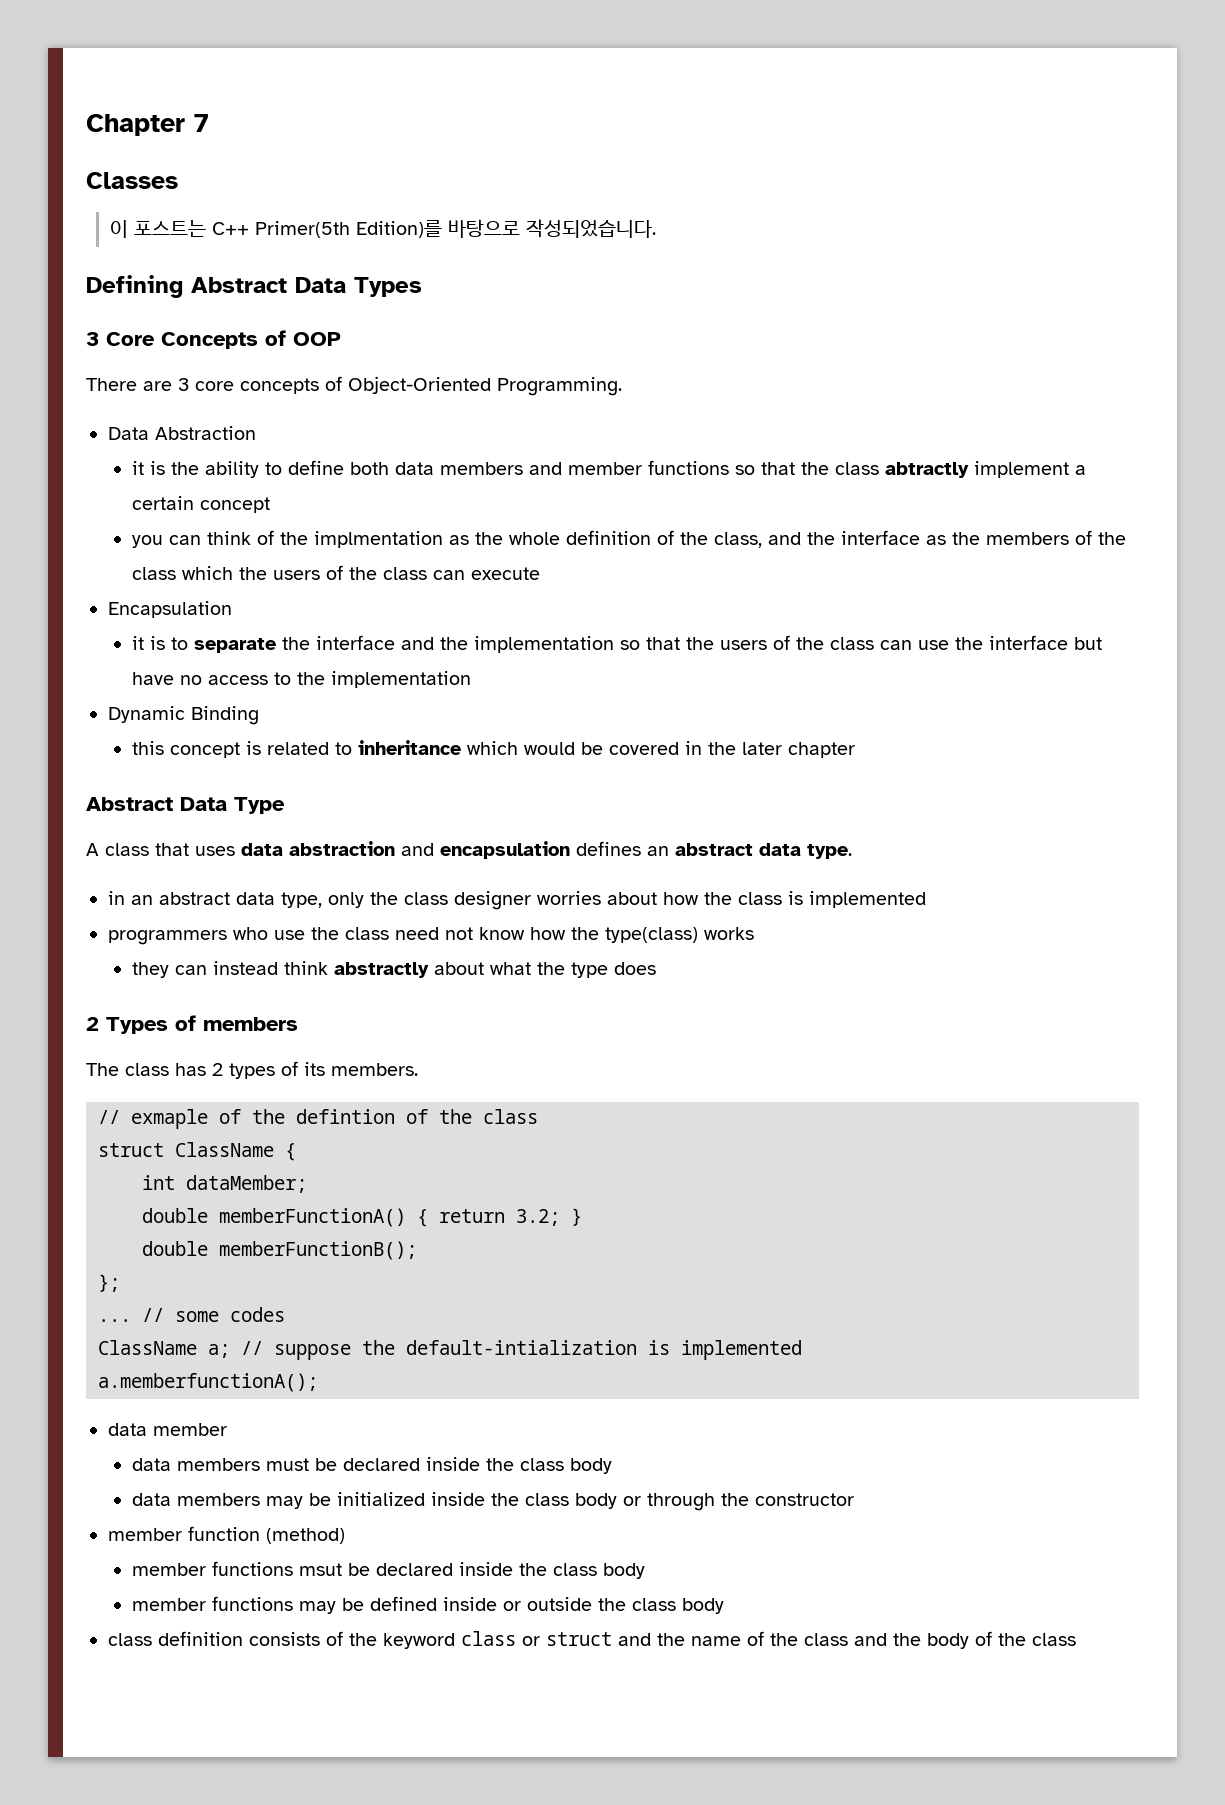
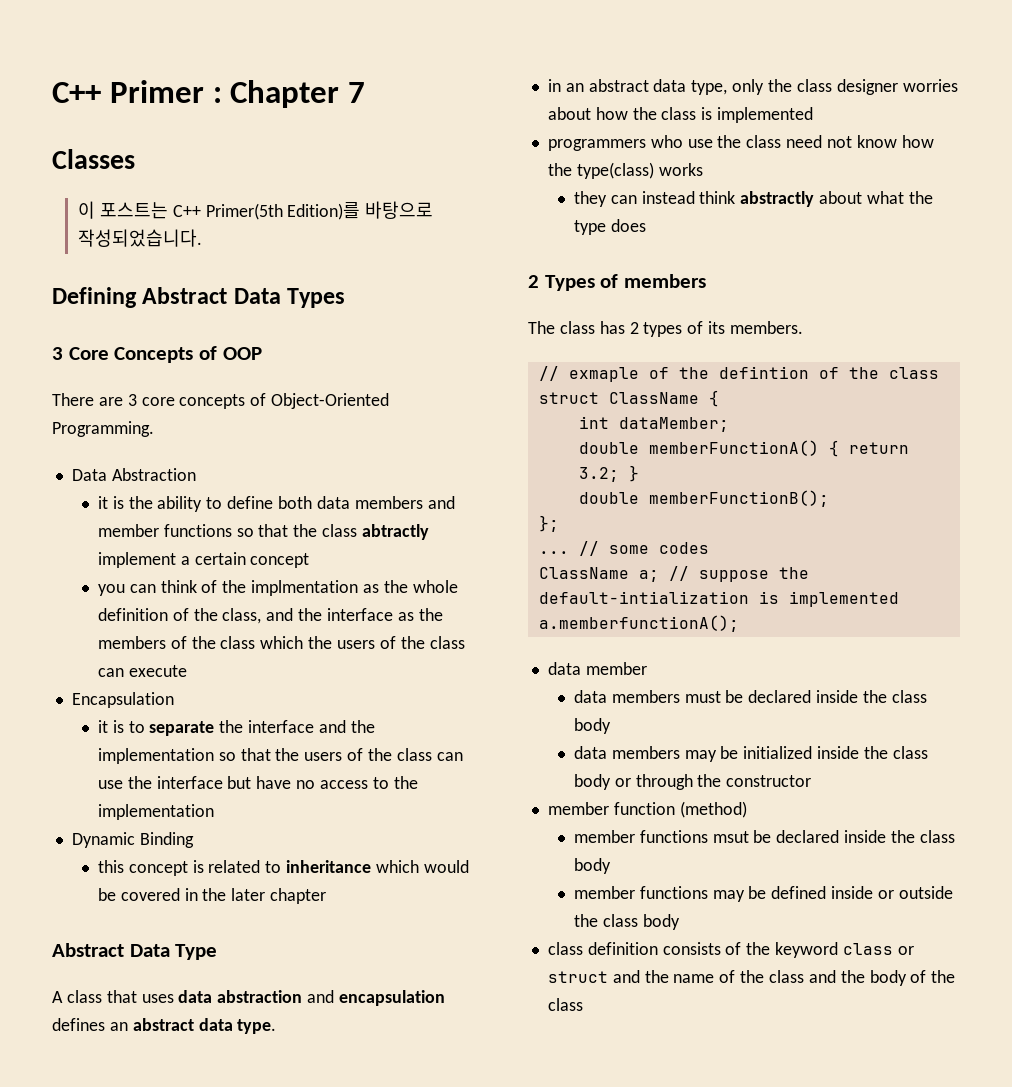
(86, 125) none -> [52,80,222,103] C++ Primer :

